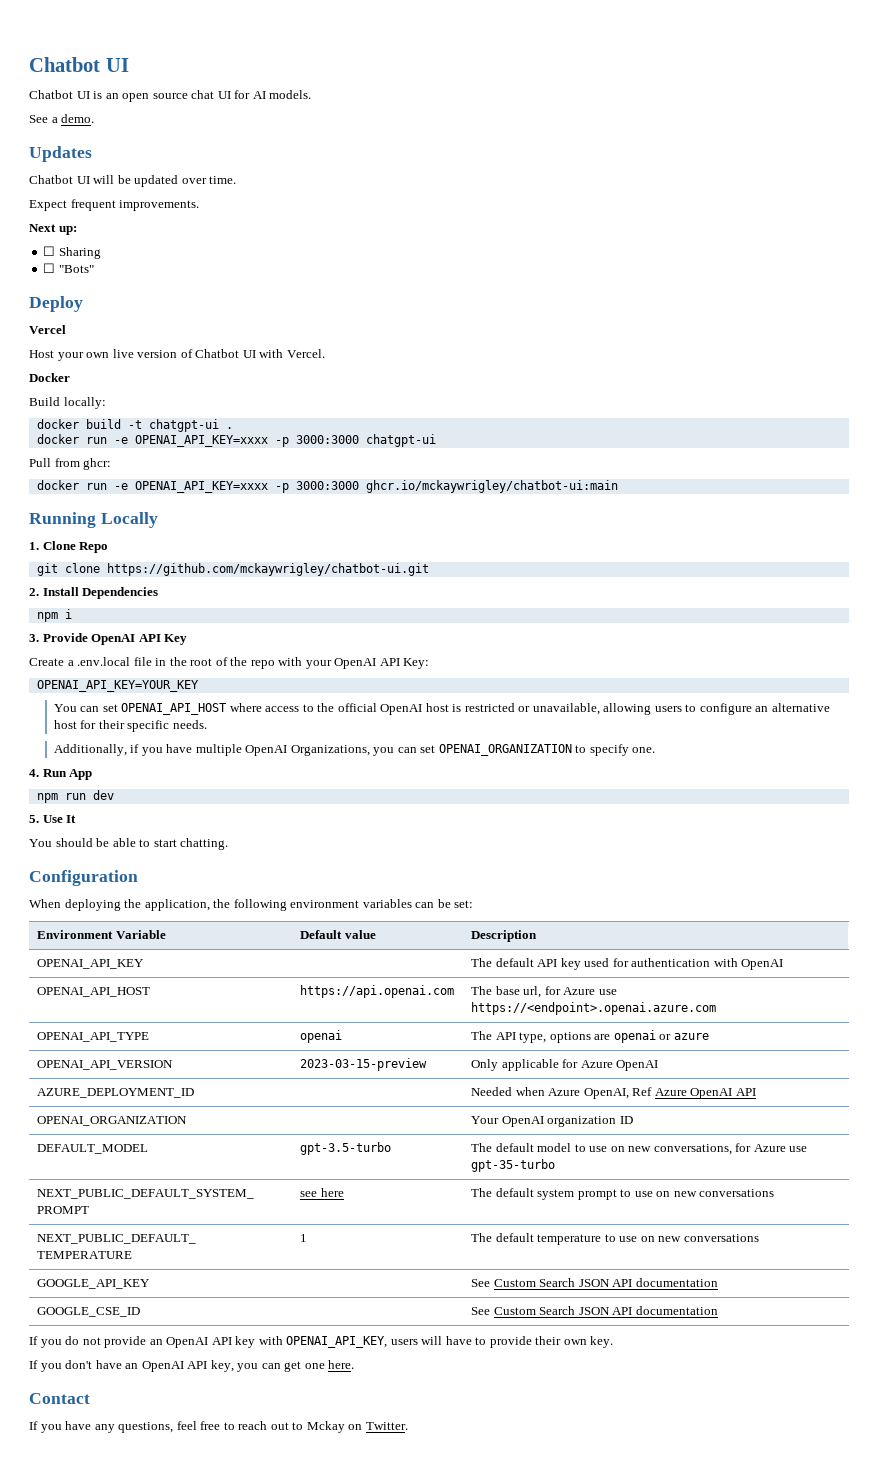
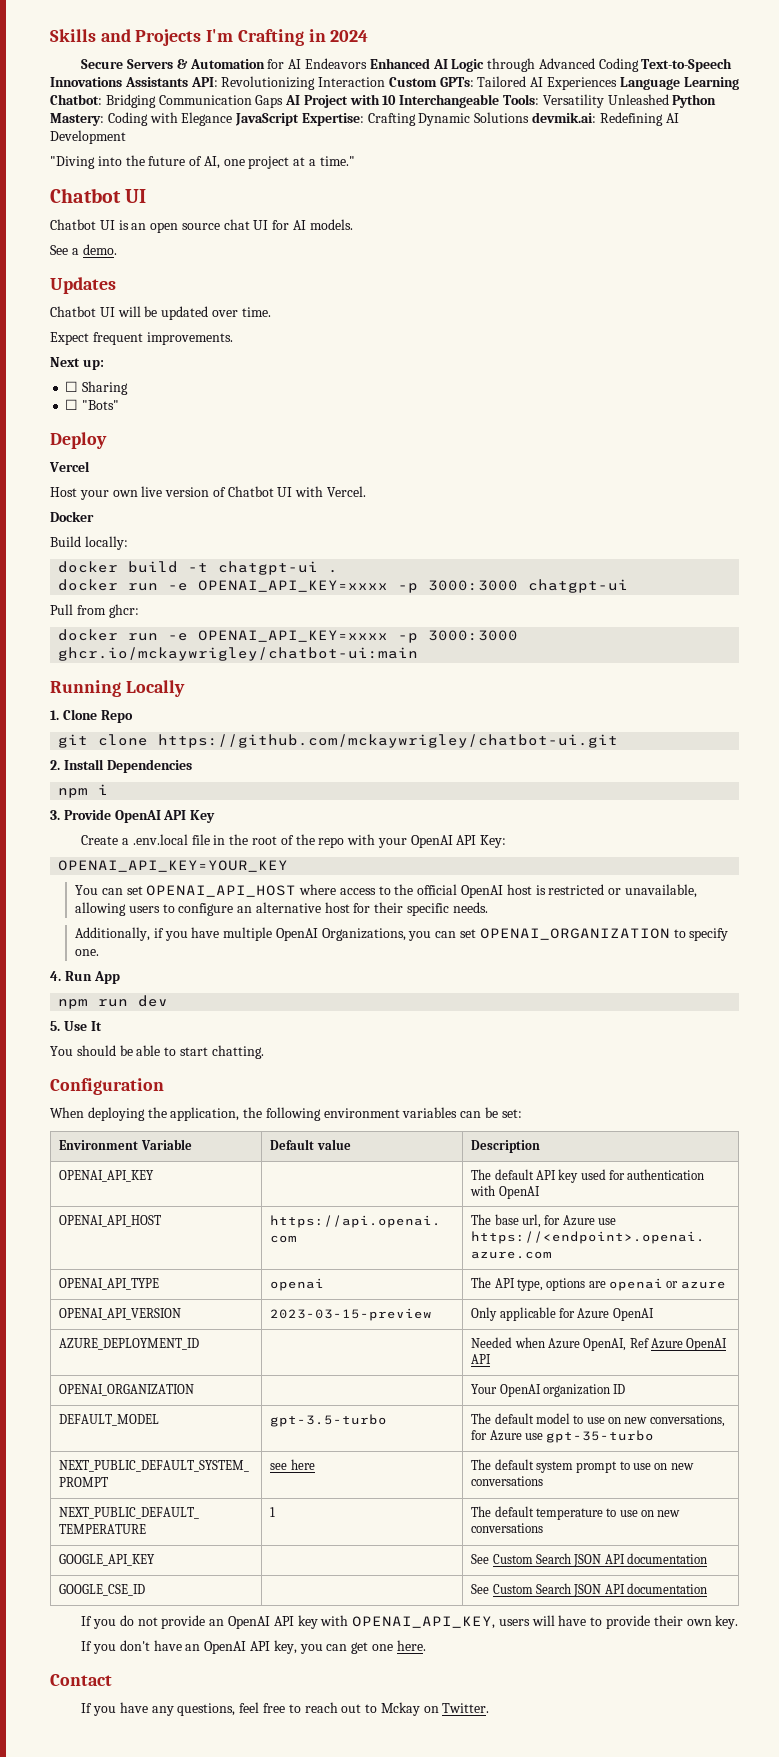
(29, 64) none -> [50,29,369,46] [81,58,733,72] [50,76,739,90] [50,94,717,108] [50,112,679,126] [50,130,126,144] [50,155,355,169] Skills and Projects I'm Crafting in 2024 // Secure Servers & Automation for AI Endeavors Enhanced AI Logic through Advanced Coding Text-to-Speech Innovations Assistants API: Revolutionizing Interaction Custom GPTs: Tailored AI Experiences Language Learning Chatbot: Bridging Communication Gaps AI Project with 10 Interchangeable Tools: Versatility Unleashed Python Mastery: Coding with Elegance JavaScript Expertise: Crafting Dynamic Solutions devmik.ai: Redefining AI Development // "Diving into the future of AI, one project at a time." //

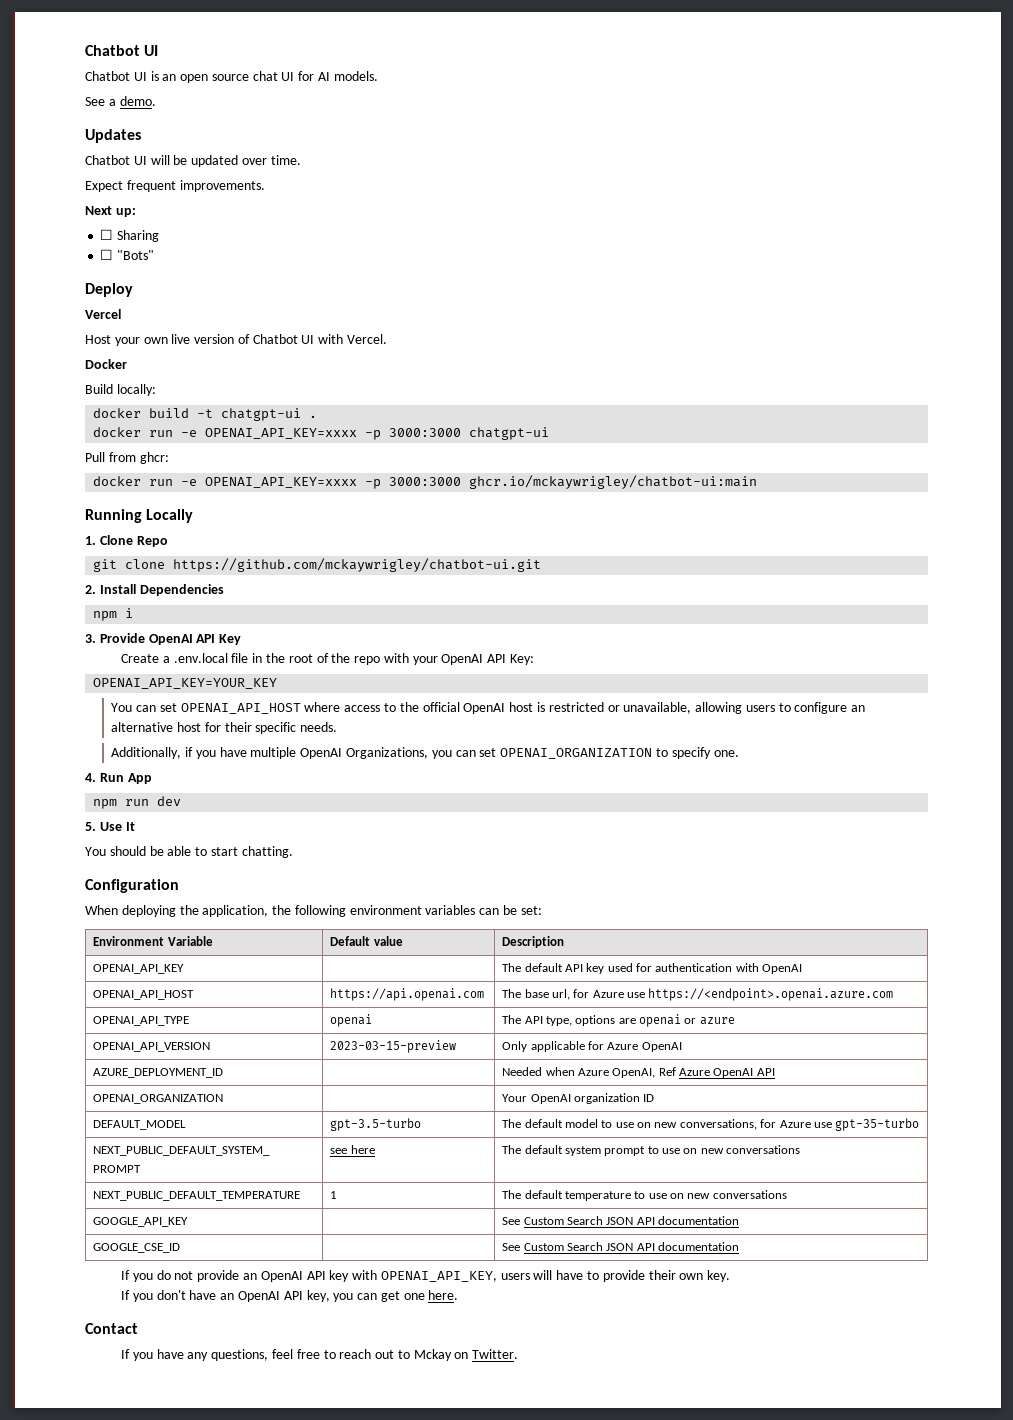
[50,29,369,46] [81,58,733,72] [50,76,739,90] [50,94,717,108] [50,112,679,126] [50,130,126,144] [50,155,355,169] Skills and Projects I'm Crafting in 2024 // Secure Servers & Automation for AI Endeavors Enhanced AI Logic through Advanced Coding Text-to-Speech Innovations Assistants API: Revolutionizing Interaction Custom GPTs: Tailored AI Experiences Language Learning Chatbot: Bridging Communication Gaps AI Project with 10 Interchangeable Tools: Versatility Unleashed Python Mastery: Coding with Elegance JavaScript Expertise: Crafting Dynamic Solutions devmik.ai: Redefining AI Development // "Diving into the future of AI, one project at a time." // -> (85, 50) none

